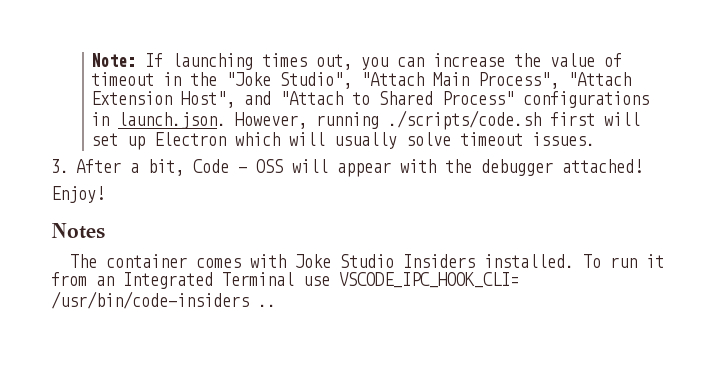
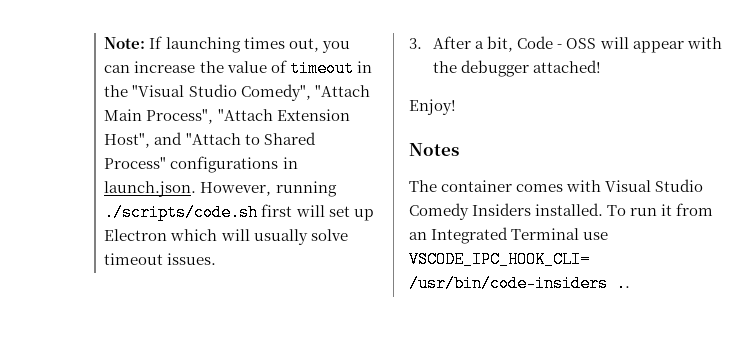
[226,72,353,89] "Joke Studio", -> [132,84,311,101] "Visual Studio Comedy",
[295,254,395,268] Joke Studio -> [605,179,704,192] [409,203,469,220] Visual Studio Comedy

